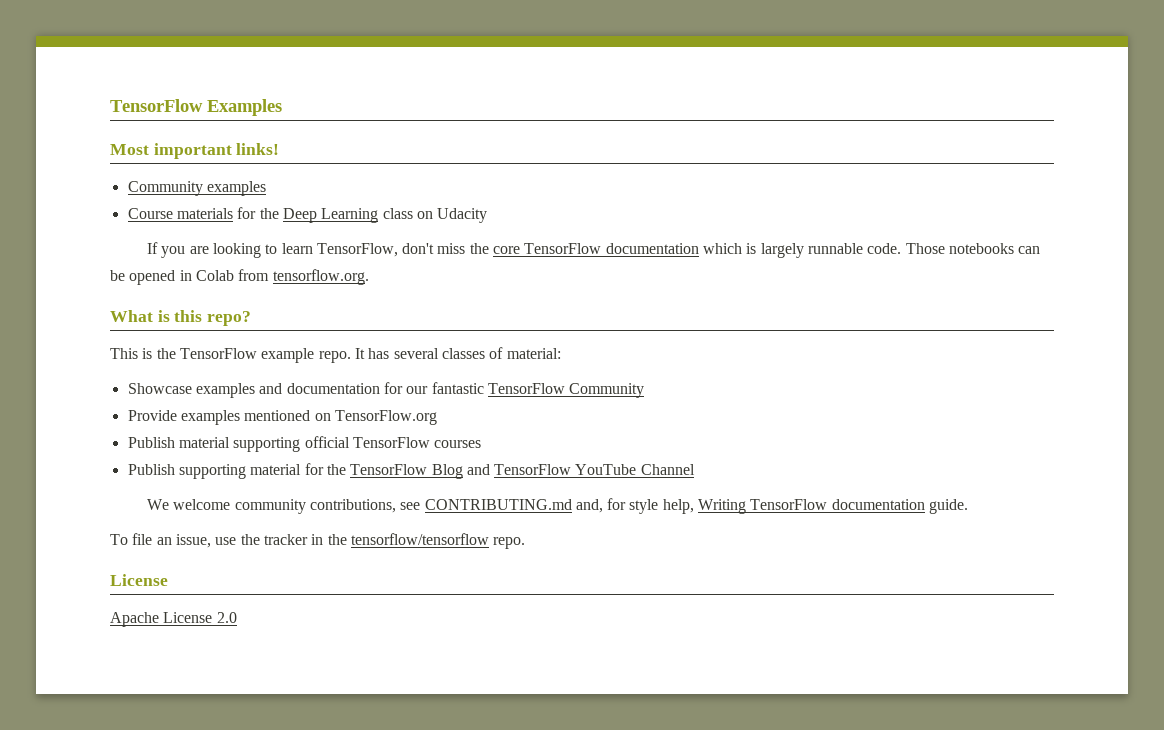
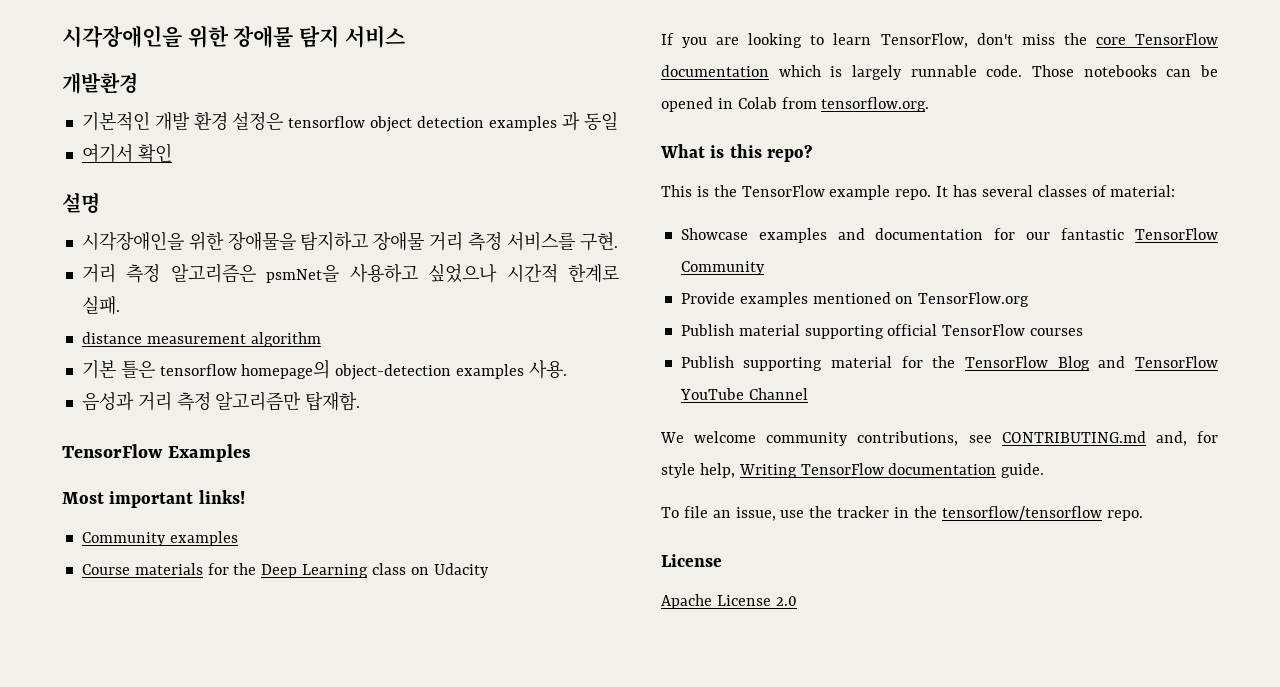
(110, 105) none -> [62,25,405,48] [62,72,138,94] [81,111,618,132] [81,143,172,163] [62,192,100,213] [81,231,618,251] [81,264,619,283] [81,296,120,315] [81,332,321,347] [81,359,567,380] [81,391,361,411] 시각장애인을 위한 장애물 탐지 서비스 // 개발환경 // 기본적인 개발 환경 설정은 tensorflow object detection examples 과 동일 // 여기서 확인 // 설명 // 시각장애인을 위한 장애물을 탐지하고 장애물 거리 측정 서비스를 구현. // 거리 측정 알고리즘은 psmNet을 사용하고 싶었으나 시간적 한계로 실패. // distance measurement algorithm // 기본 틀은 tensorflow homepage의 object-detection examples 사용. // 음성과 거리 측정 알고리즘만 탑재함. //

